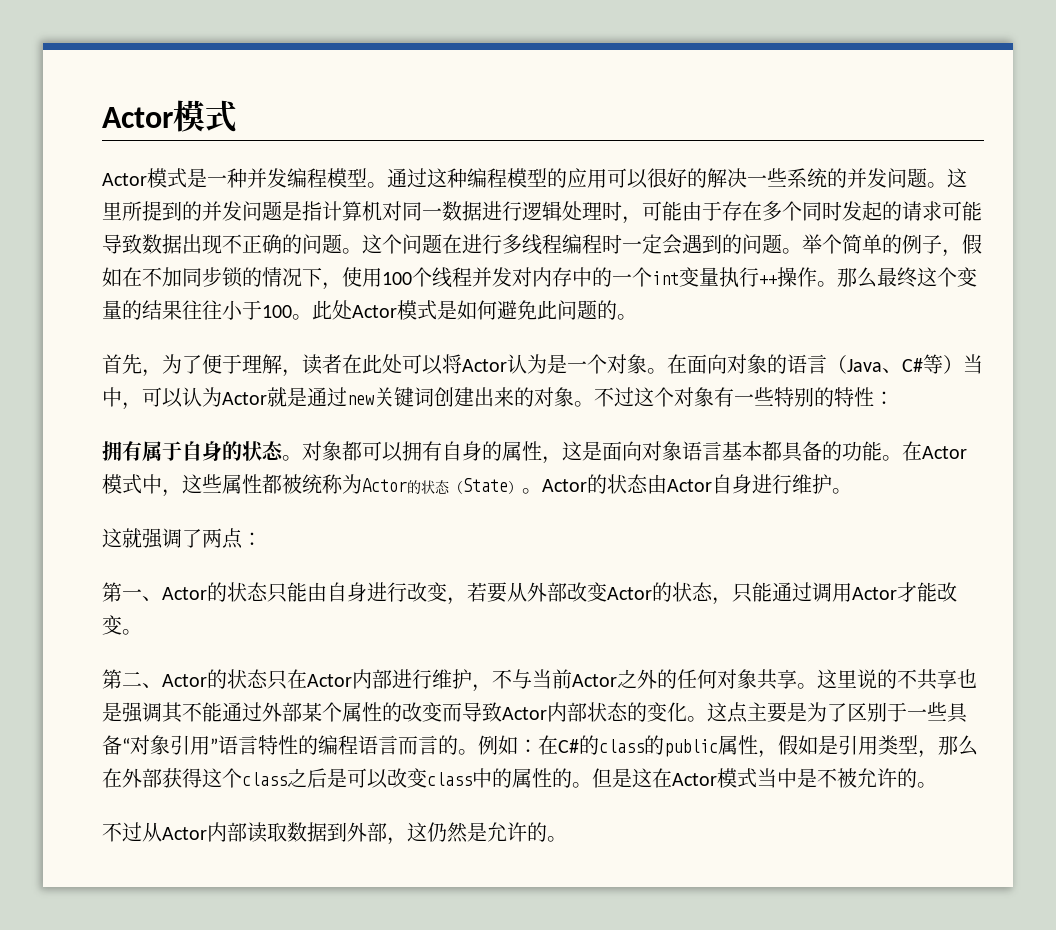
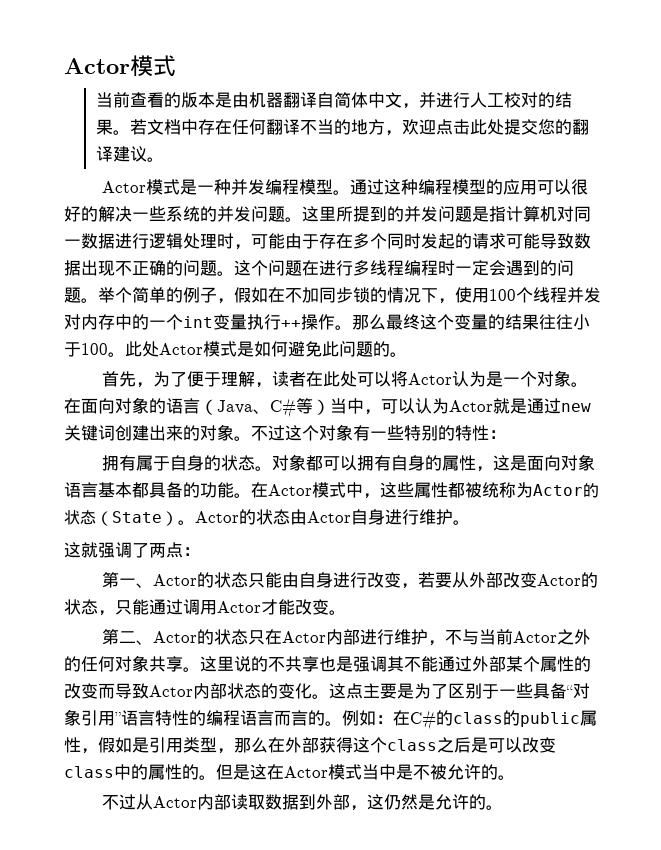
[102,100,237,133] Actor模式 -> [64,55,176,77] [95,92,572,109] [95,119,589,136] [95,146,164,162] Actor模式 // 当前查看的版本是由机器翻译自简体中文，并进行人工校对的结果。若文档中存在任何翻译不当的地方，欢迎点击此处提交您的翻译建议。

